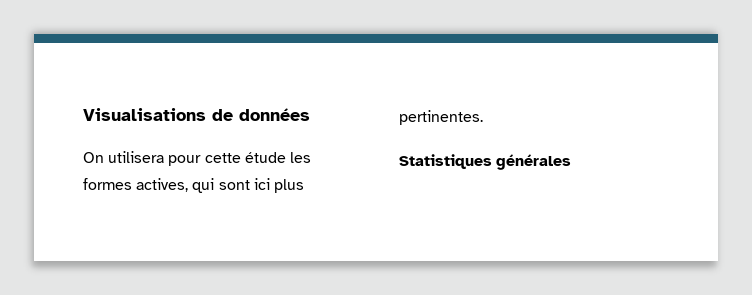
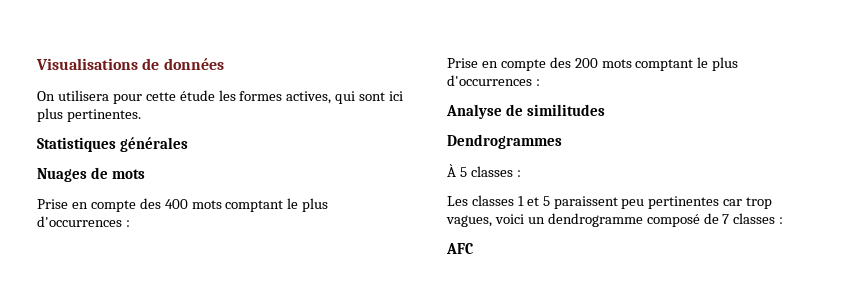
(572, 162) none -> [37,167,145,182] [37,198,329,212] [37,216,130,227] [447,57,739,71] [447,75,540,86] [446,104,605,119] [447,134,562,149] [447,164,521,177] [447,195,773,209] [446,213,784,227] [446,243,473,254] // Nuages de mots // Prise en compte des 400 mots comptant le plus d'occurrences : // Prise en compte des 200 mots comptant le plus d'occurrences : // Analyse de similitudes // Dendrogrammes // À 5 classes : // Les classes 1 et 5 paraissent peu pertinentes car trop vagues, voici un dendrogramme composé de 7 classes : // AFC

